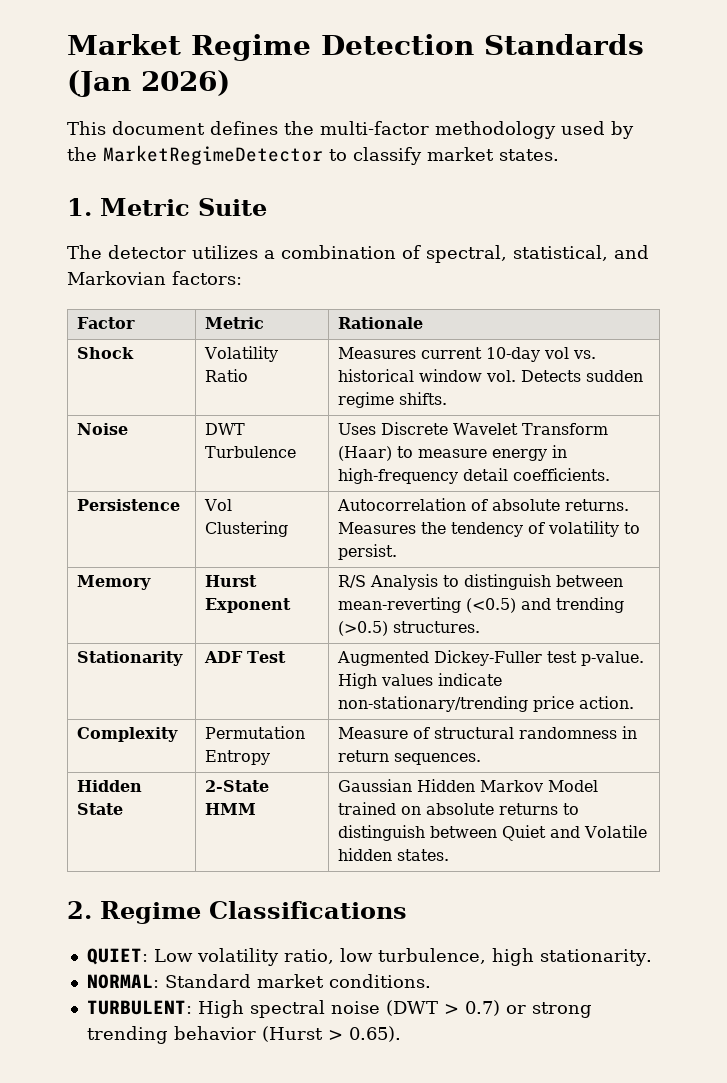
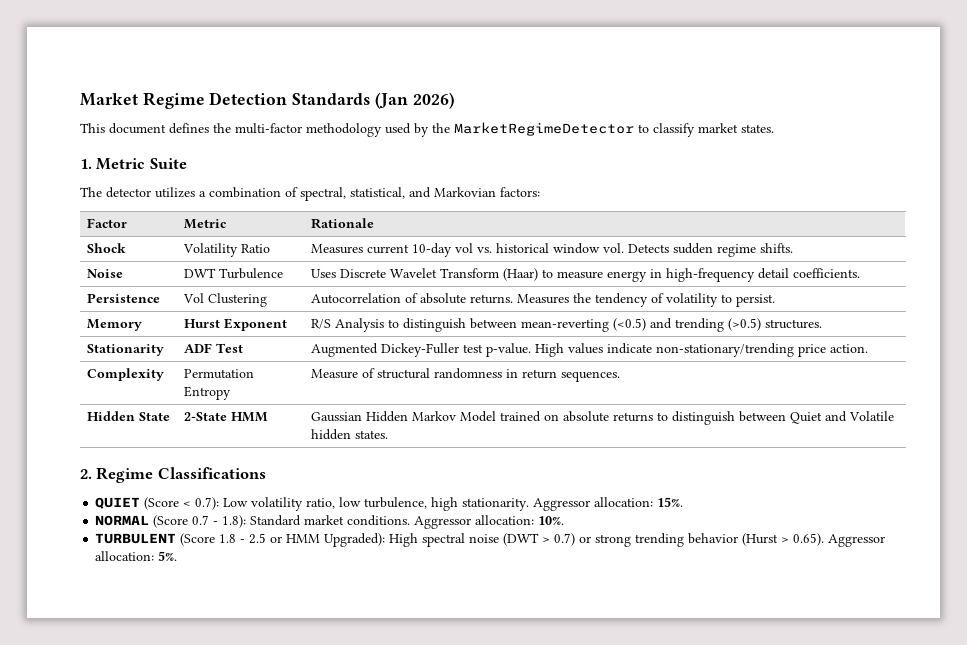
[86,948,148,965] QUIET: -> [95,497,220,510] QUIET (Score < 0.7):
[86,974,431,989] [86,1000,192,1015] // NORMAL: Standard market conditions. // TURBULENT: -> [533,497,684,511] [95,515,565,529] [95,533,386,547] Aggressor allocation: 15%. // NORMAL (Score 0.7 - 1.8): Standard market conditions. Aggressor allocation: 10%. // TURBULENT (Score 1.8 - 2.5 or HMM Upgraded):
(401, 1034) none -> [828,534,886,547] [95,551,178,561] Aggressor allocation: 5%.

